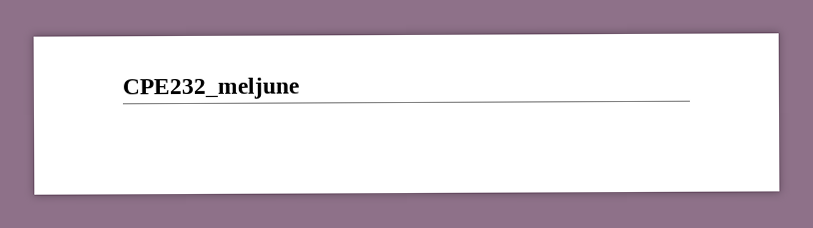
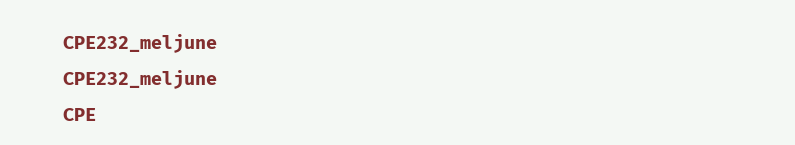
[122,77,299,100] CPE232_meljune -> [63,34,217,53] [63,70,217,89] [63,108,96,121] CPE232_meljune // CPE232_meljune // CPE

